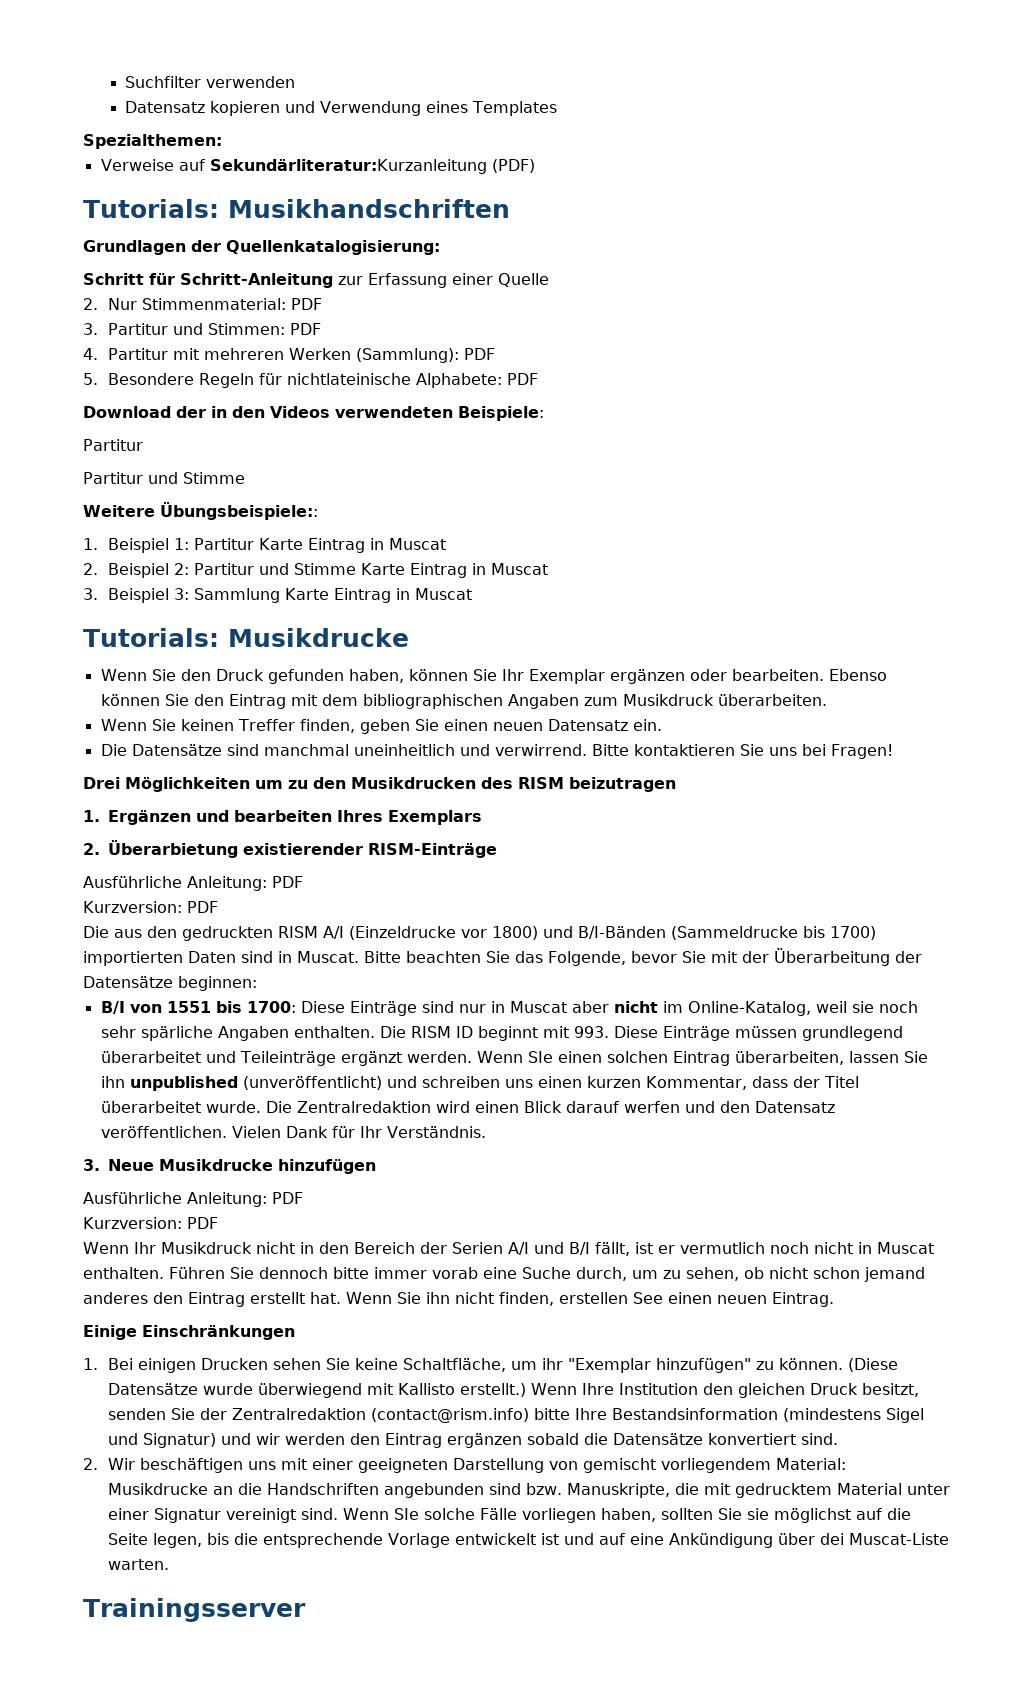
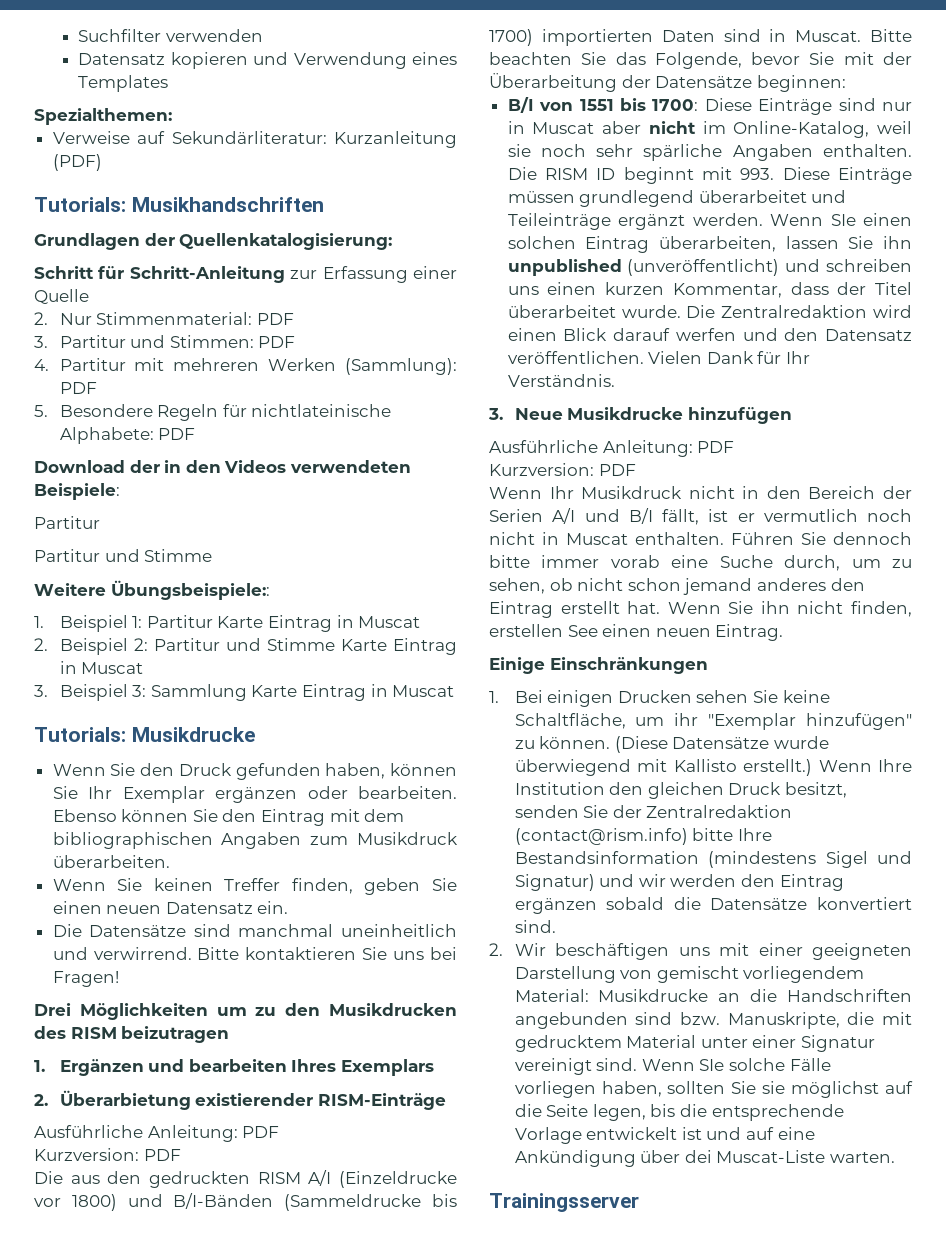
[209,159,487,174] Sekundärliteratur:Kurzanleitung -> [171,131,457,148] Sekundärliteratur: Kurzanleitung

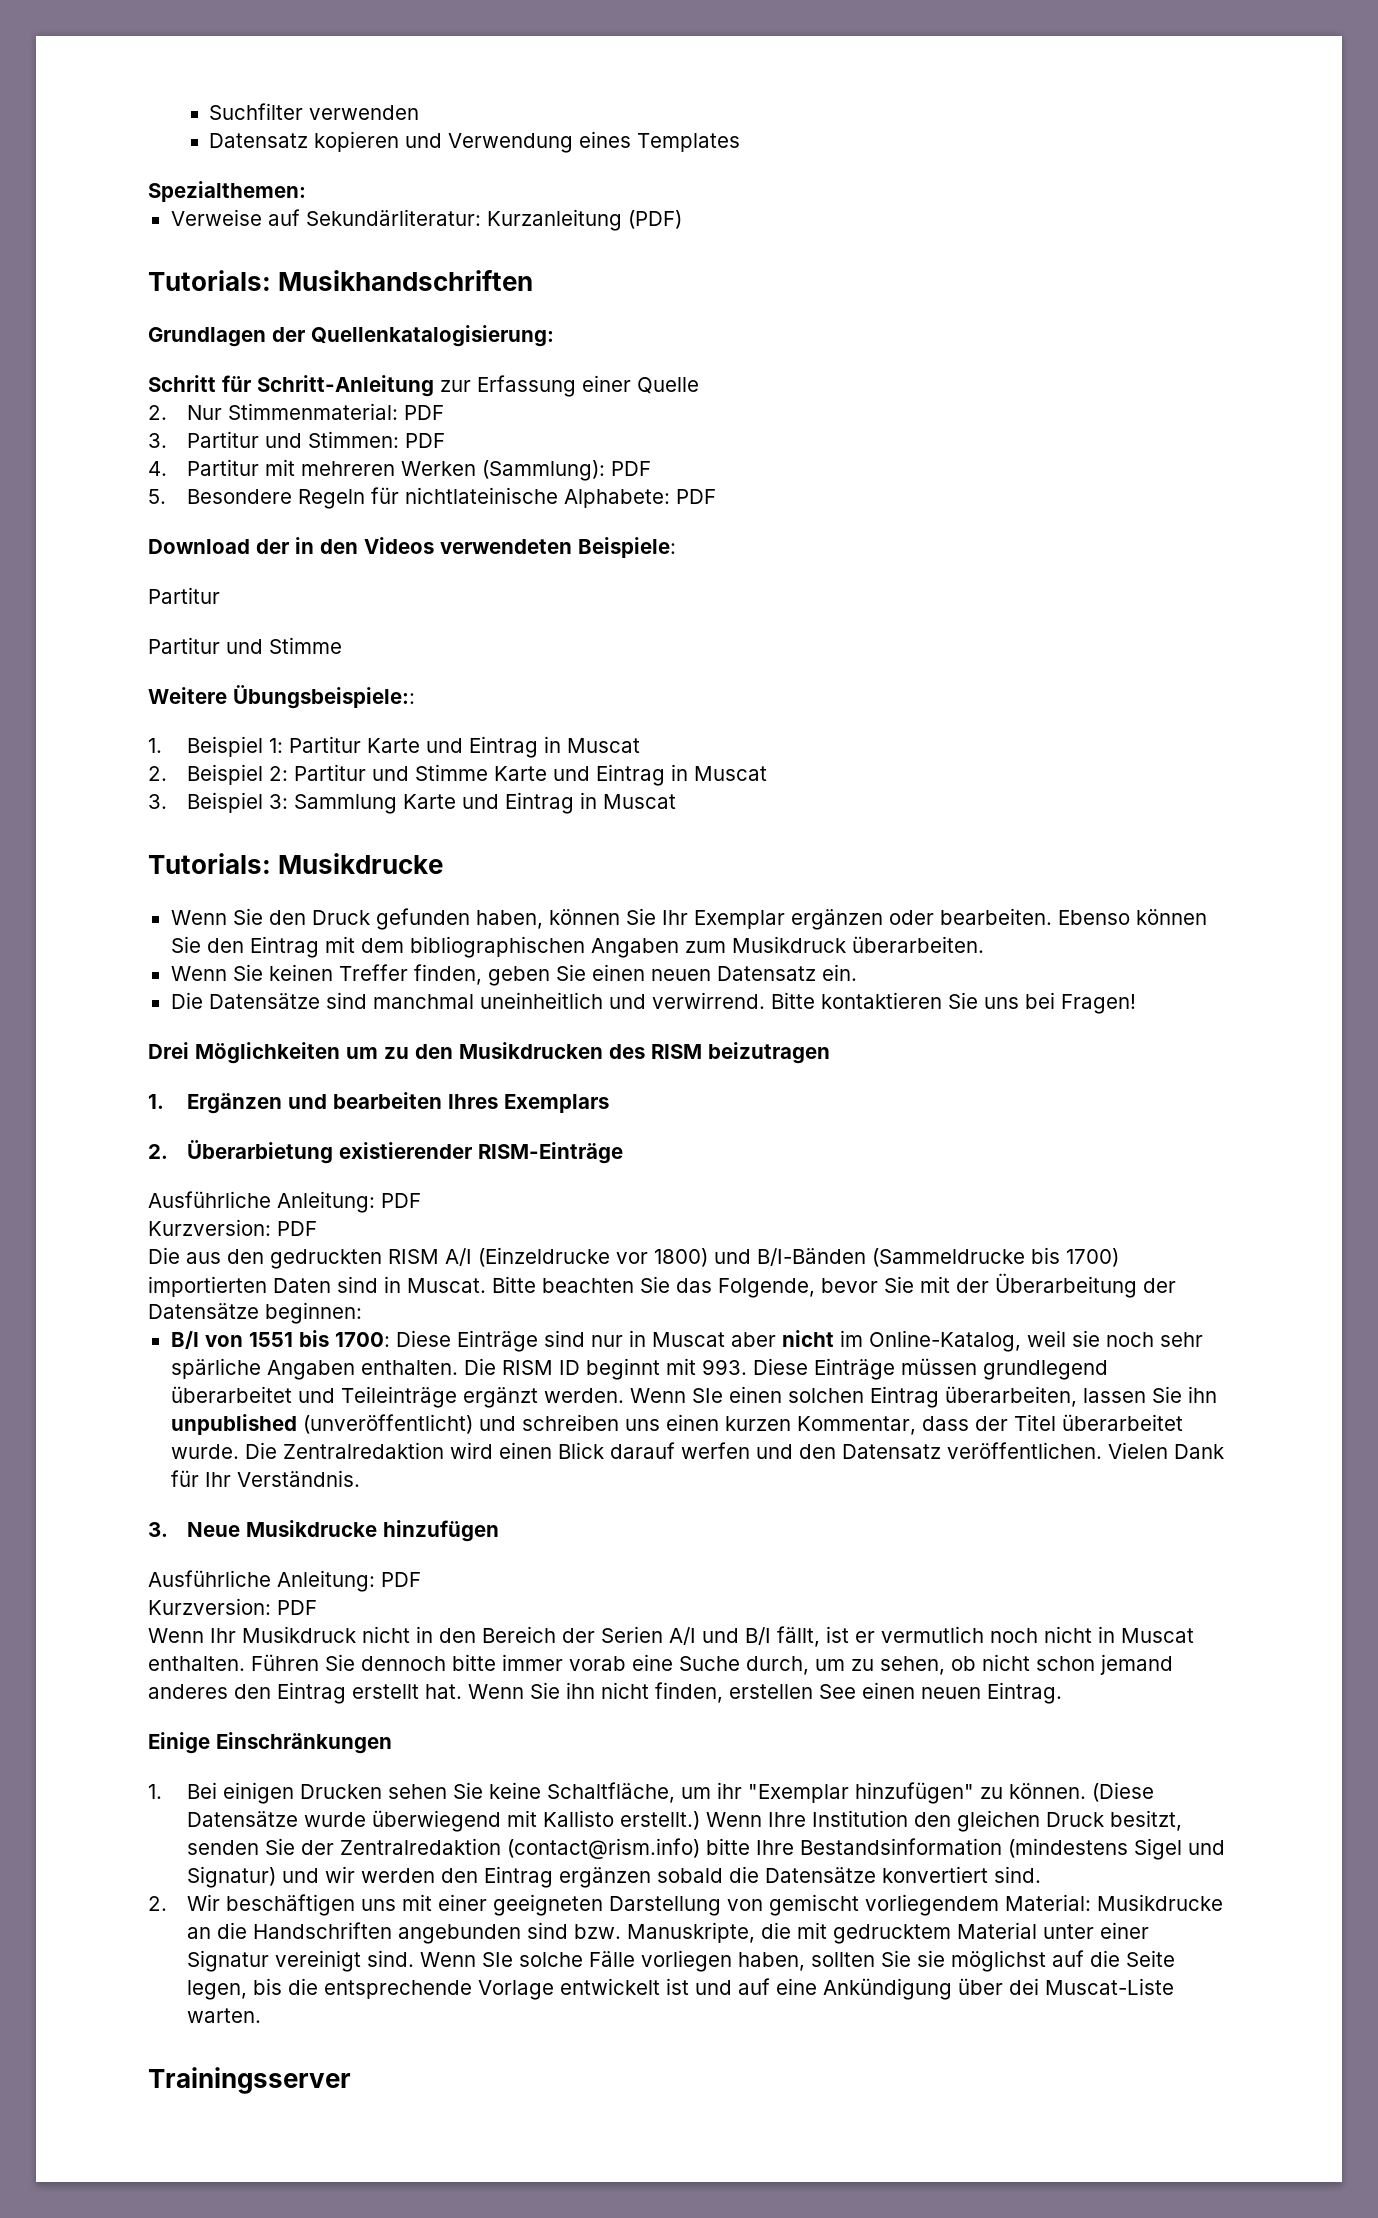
(264, 622) none -> [425,738,463,753] und
(387, 645) none -> [552,766,590,781] und
(298, 691) none -> [461,794,499,809] und

